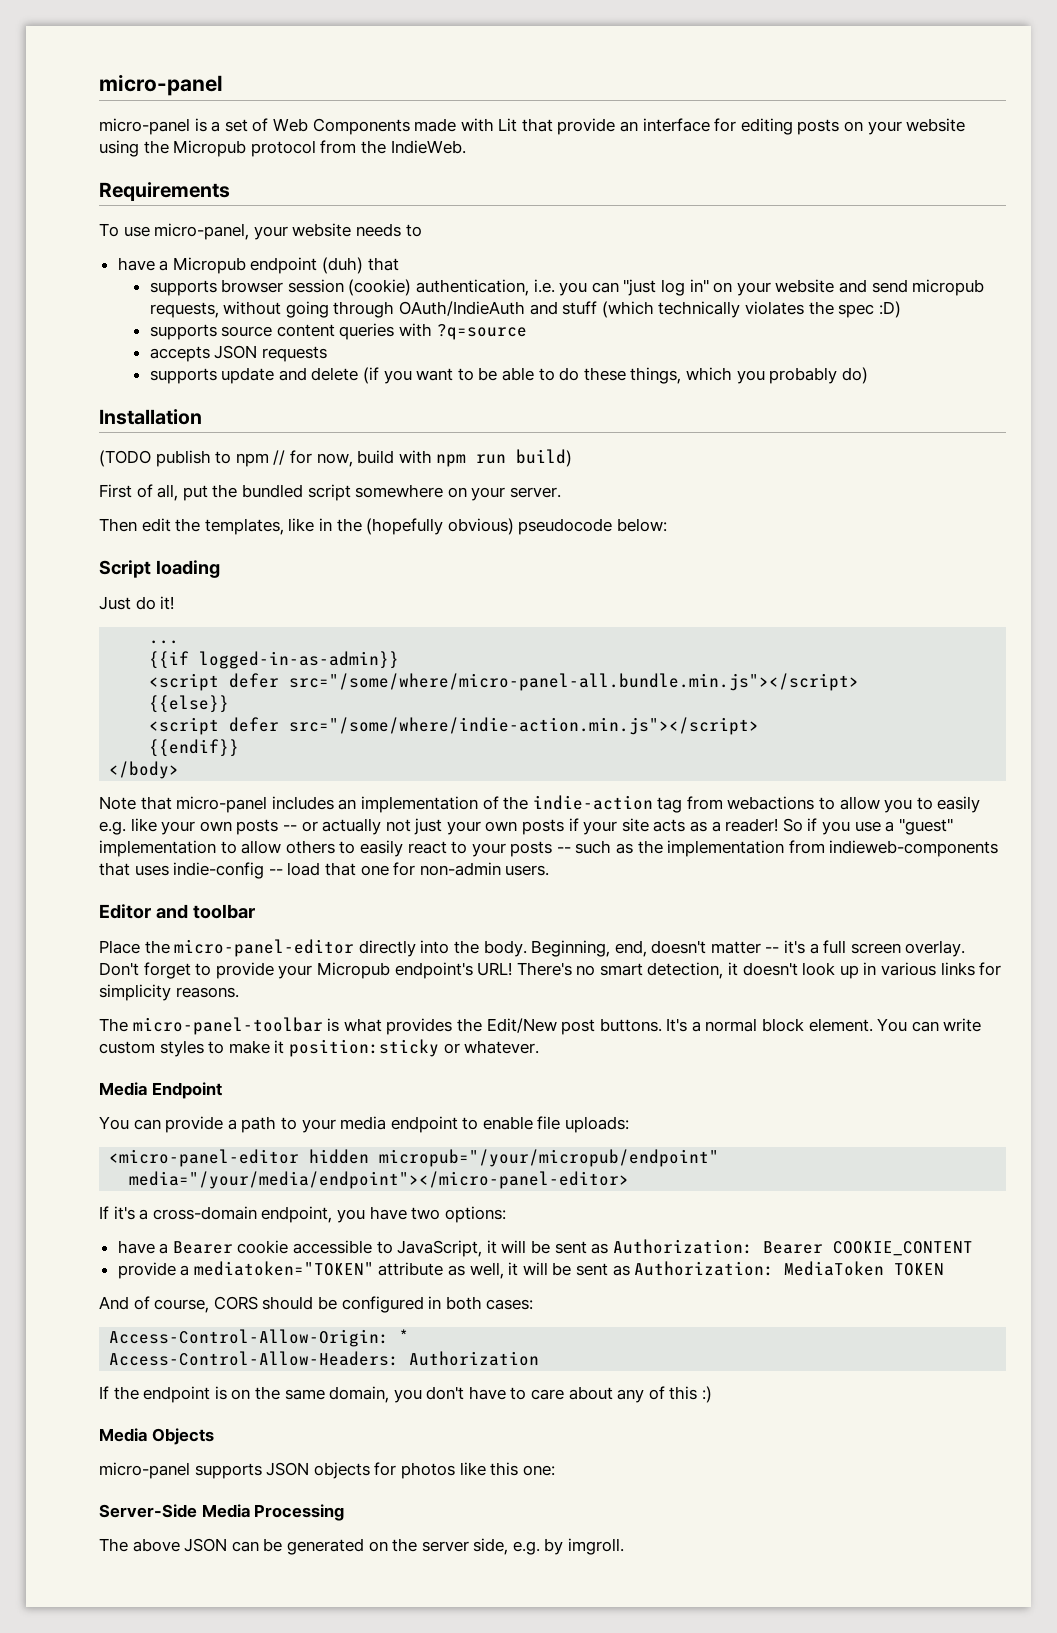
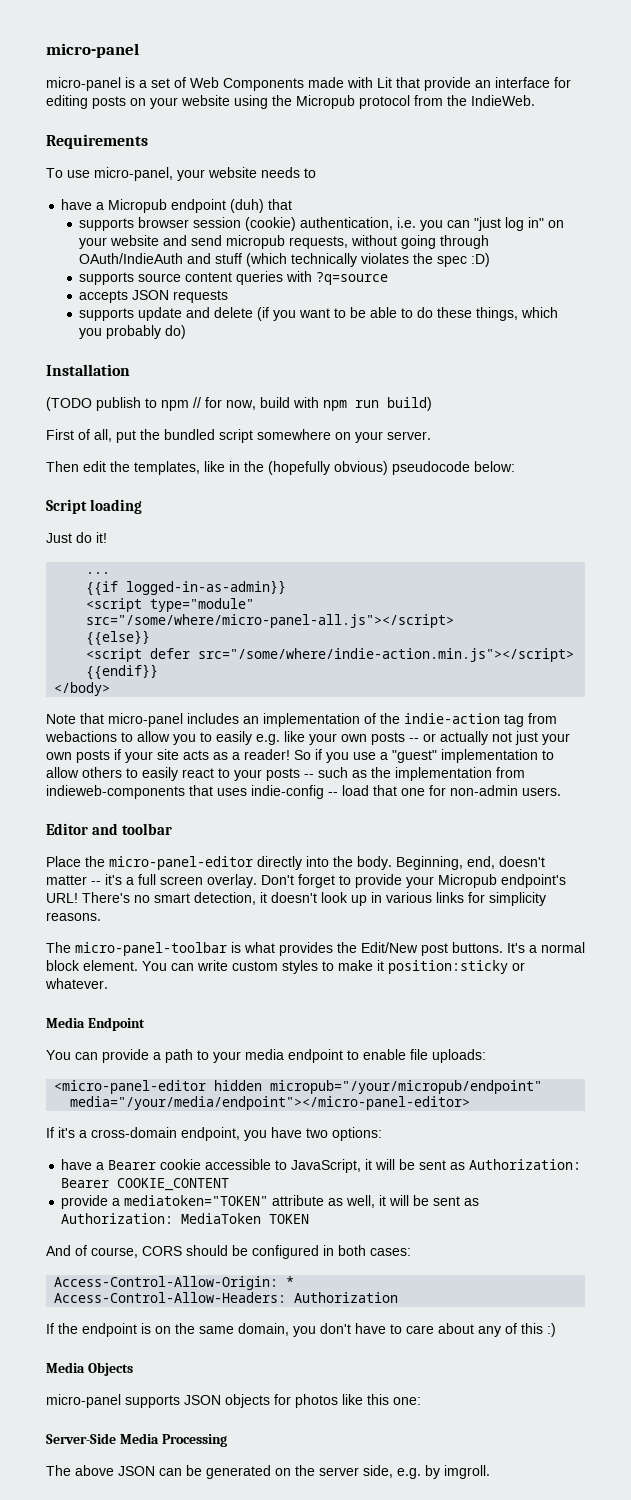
[229,673,860,691] defer src="/some/where/micro-panel-all.bundle.min.js"></script> -> [150,598,255,612] [86,614,455,628] type="module" src="/some/where/micro-panel-all.js"></script>

